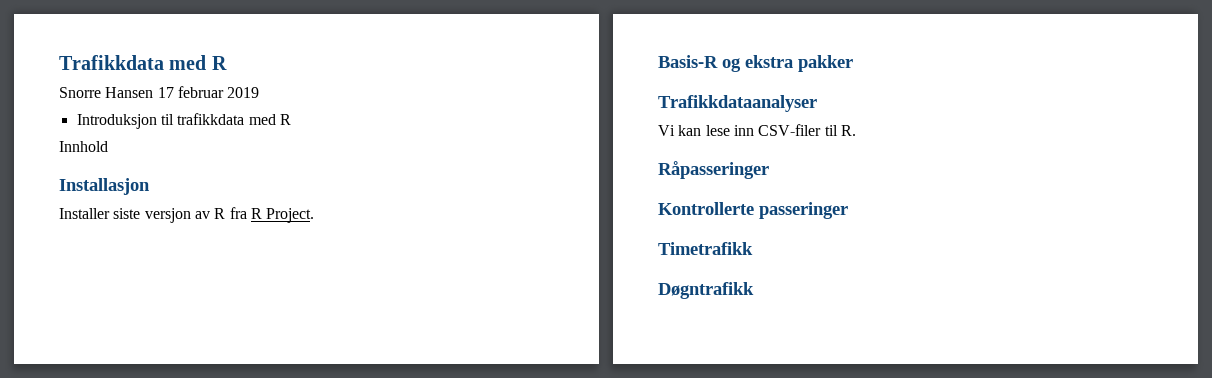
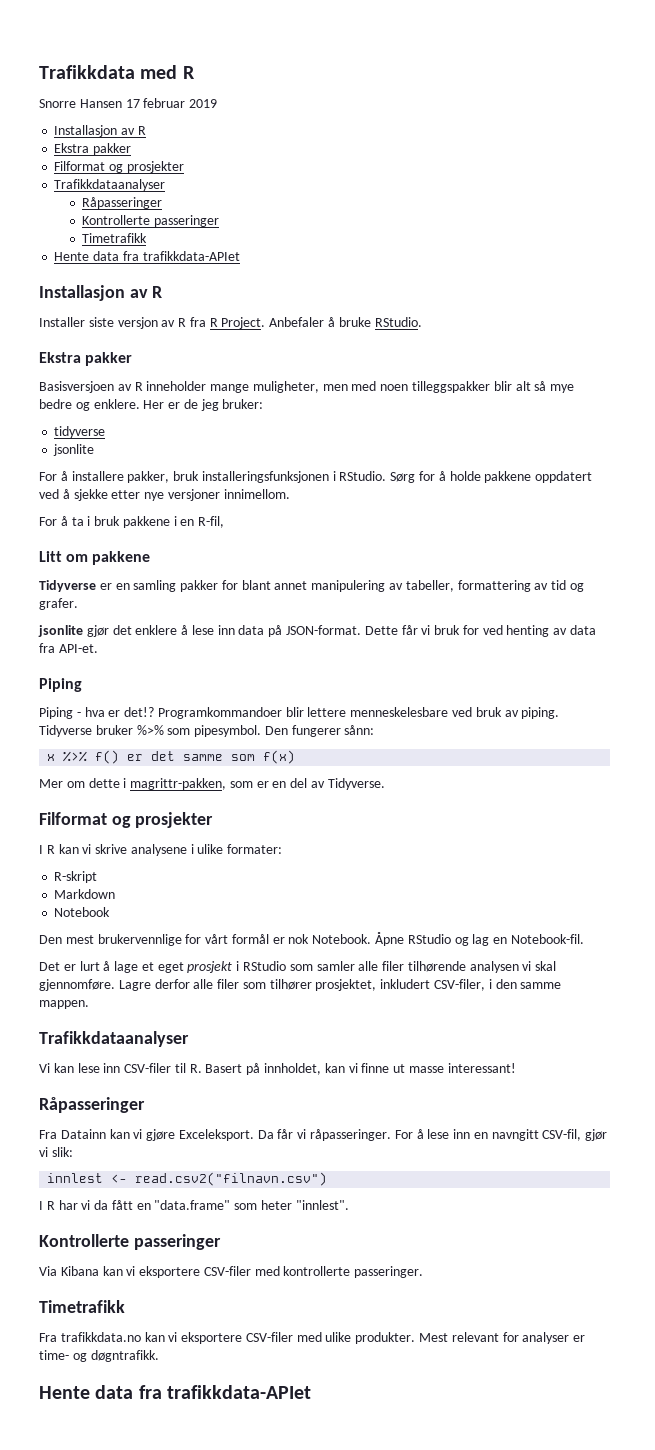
[76,113,291,129] [59,141,108,152] [59,178,150,195] Introduksjon til trafikkdata med R // Innhold // Installasjon -> [54,125,146,137] [54,143,132,155] [54,161,184,173] [54,179,166,191] [82,197,163,209] [82,215,219,227] [82,233,148,243] [54,251,240,261] [39,285,163,301] Installasjon av R // Ekstra pakker // Filformat og prosjekter // Trafikkdataanalyser // Råpasseringer // Kontrollerte passeringer // Timetrafikk // Hente data fra trafikkdata-APIet // Installasjon av R
[658,55,853,72] // Basis-R og ekstra pakker -> [269,317,422,327] [39,352,133,366] [39,381,575,393] [39,399,264,411] [54,426,106,438] [53,444,95,456] [39,471,593,483] [39,489,290,501] [39,516,225,528] [39,551,151,565] [39,580,584,592] [39,598,78,610] [38,625,597,637] [39,643,98,653] [39,678,82,692] [39,707,560,719] [39,725,375,737] [47,750,296,764] [39,778,385,790] [39,812,214,828] [39,844,283,856] [54,871,98,883] [54,889,116,899] [54,907,111,917] [39,932,584,946] [39,961,557,973] [39,979,562,991] [39,1000,89,1009] Anbefaler å bruke RStudio. // Ekstra pakker // Basisversjoen av R inneholder mange muligheter, men med noen tilleggspakker blir alt så mye bedre og enklere. Her er de jeg bruker: // tidyverse // jsonlite // For å installere pakker, bruk installeringsfunksjonen i RStudio. Sørg for å holde pakkene oppdatert ved å sjekke etter nye versjoner innimellom. // For å ta i bruk pakkene i en R-fil, // Litt om pakkene // Tidyverse er en samling pakker for blant annet manipulering av tabeller, formattering av tid og grafer. // jsonlite gjør det enklere å lese inn data på JSON-format. Dette får vi bruk for ved henting av data fra API-et. // Piping // Piping - hva er det!? Programkommandoer blir lettere menneskelesbare ved bruk av piping. Tidyverse bruker %>% som pipesymbol. Den fungerer sånn: // x %>% f() er det samme som f(x) // Mer om dette i magrittr-pakken, som er en del av Tidyverse. // Filformat og prosjekter // I R kan vi skrive analysene i ulike formater: // R-skript // Markdown // Notebook // Den mest brukervennlige for vårt formål er nok Notebook. Åpne RStudio og lag en Notebook-fil. // Det er lurt å lage et eget prosjekt i RStudio som samler alle filer tilhørende analysen vi skal gjennomføre. Lagre derfor alle filer som tilhører prosjektet, inkludert CSV-filer, i den samme mappen.
[658,161,769,179] [658,202,848,219] [658,242,753,255] [658,282,754,299] // Råpasseringer // Kontrollerte passeringer // Timetrafikk // Døgntrafikk -> [205,1063,516,1075] [39,1097,145,1113] [39,1129,608,1141] [39,1147,73,1157] [47,1172,328,1186] [39,1200,349,1210] [39,1234,221,1250] [39,1266,424,1278] [39,1300,125,1313] [39,1332,586,1344] [39,1350,159,1362] [39,1385,311,1399] Basert på innholdet, kan vi finne ut masse interessant! // Råpasseringer // Fra Datainn kan vi gjøre Exceleksport. Da får vi råpasseringer. For å lese inn en navngitt CSV-fil, gjør vi slik: // innlest <- read.csv2("filnavn.csv") // I R har vi da fått en "data.frame" som heter "innlest". // Kontrollerte passeringer // Via Kibana kan vi eksportere CSV-filer med kontrollerte passeringer. // Timetrafikk // Fra trafikkdata.no kan vi eksportere CSV-filer med ulike produkter. Mest relevant for analyser er time- og døgntrafikk. // Hente data fra trafikkdata-APIet

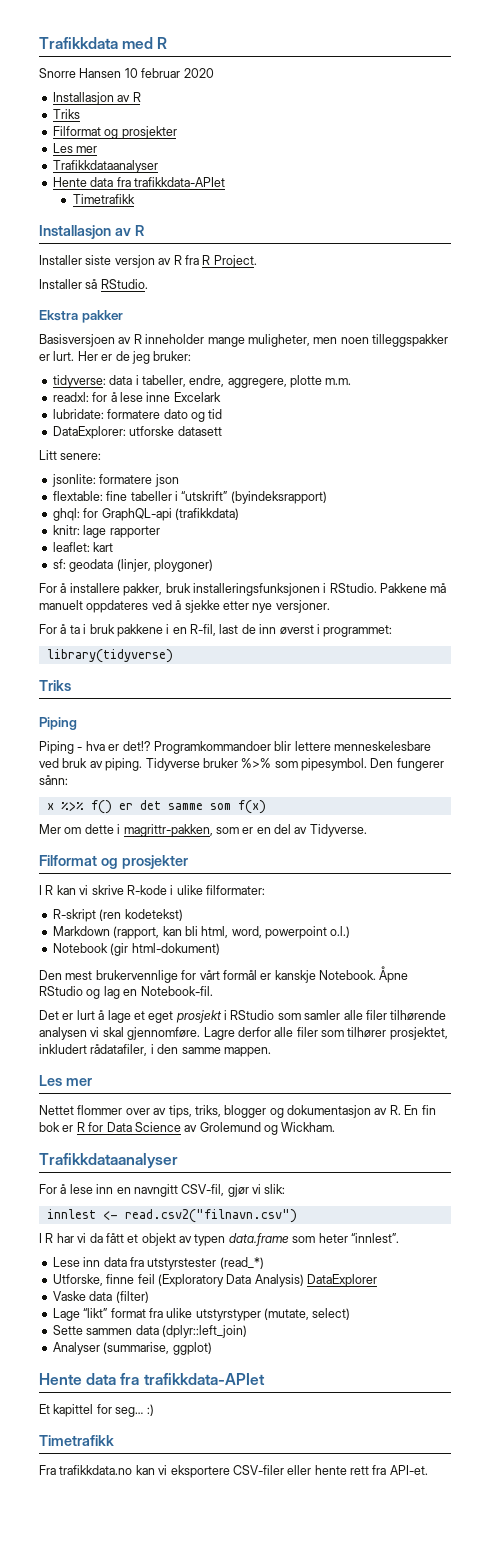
[125,98,218,108] [54,125,146,137] [54,143,132,155] [54,161,184,173] [54,179,166,191] [82,197,163,209] [82,215,219,227] [82,233,148,243] [54,251,240,261] 17 februar 2019 // Installasjon av R // Ekstra pakker // Filformat og prosjekter // Trafikkdataanalyser // Råpasseringer // Kontrollerte passeringer // Timetrafikk // Hente data fra trafikkdata-APIet -> [124,68,214,78] [52,92,141,105] [52,109,80,119] [52,126,177,139] [52,143,98,153] [52,160,158,173] [52,177,225,187] [72,194,135,204] 10 februar 2020 // Installasjon av R // Triks // Filformat og prosjekter // Les mer // Trafikkdataanalyser // Hente data fra trafikkdata-APIet // Timetrafikk
[269,317,371,327] Anbefaler å bruke -> [39,279,98,289] // Installer så
[351,381,377,391] med -> (338, 340) none
[493,381,575,393] [39,399,140,411] blir alt så mye bedre og enklere. -> [39,351,75,361] er lurt.
[54,426,106,438] [53,444,95,456] tidyverse // jsonlite -> [52,375,352,388] [52,392,221,402] [52,409,223,422] [52,426,222,439] [39,450,102,460] [51,474,179,487] [52,491,327,504] [52,508,239,521] [52,525,160,538] [52,542,114,552] [52,559,213,572] tidyverse: data i tabeller, endre, aggregere, plotte m.m. // readxl: for å lese inne Excelark // lubridate: formatere dato og tid // DataExplorer: utforske datasett // Litt senere: // jsonlite: formatere json // flextable: fine tabeller i “utskrift” (byindeksrapport) // ghql: for GraphQL-api (trafikkdata) // knitr: lage rapporter // leaflet: kart // sf: geodata (linjer, ploygoner)
[390,471,593,483] Sørg for å holde pakkene oppdatert -> [380,583,447,593] [39,600,149,613] Pakkene må manuelt oppdateres
[167,489,290,501] versjoner innimellom. -> [275,600,330,613] versjoner.
[39,551,151,565] [39,580,584,592] [39,598,78,610] [38,625,597,637] [39,643,98,653] // Litt om pakkene // Tidyverse er en samling pakker for blant annet manipulering av tabeller, formattering av tid og grafer. // jsonlite gjør det enklere å lese inn data på JSON-format. Dette får vi bruk for ved henting av data fra API-et. -> [219,624,393,637] [46,649,173,663] [39,680,71,691] last de inn øverst i programmet: // library(tidyverse) // Triks
[130,844,187,856] analysene -> [126,885,167,895] R-kode
[227,844,283,854] formater: -> [206,885,265,895] filformater:
(98, 877) none -> [99,909,183,921] (ren kodetekst)
(116, 894) none -> [113,926,351,939] (rapport, kan bli html, word, powerpoint o.l.)
(111, 912) none -> [110,943,220,956] (gir html-dokument)
[288,934,310,944] nok -> [274,970,316,983] kanskje
[434,979,486,991] CSV-filer, -> [90,1044,148,1056] rådatafiler,
[39,1031,189,1047] [39,1063,516,1075] [39,1097,145,1113] [39,1129,392,1141] Trafikkdataanalyser // Vi kan lese inn CSV-filer til R. Basert på innholdet, kan vi finne ut masse interessant! // Råpasseringer // Fra Datainn kan vi gjøre Exceleksport. Da får vi råpasseringer. -> [39,1075,92,1086] [39,1105,436,1118] [39,1122,336,1135] [39,1153,178,1168] Les mer // Nettet flommer over av tips, triks, blogger og dokumentasjon av R. En fin bok er R for Data Science av Grolemund og Wickham. // Trafikkdataanalyser //
[136,1200,349,1210] [39,1234,221,1250] [39,1266,424,1278] en "data.frame" som heter "innlest". // Kontrollerte passeringer // Via Kibana kan vi eksportere CSV-filer med kontrollerte passeringer. -> [127,1233,399,1246] [52,1257,264,1270] [52,1274,377,1287] [52,1291,149,1303] [52,1308,351,1321] [52,1325,247,1338] [52,1342,212,1355] [39,1373,265,1385] [39,1404,154,1417] et objekt av typen data.frame som heter “innlest”. // Lese inn data fra utstyrstester (read_*) // Utforske, finne feil (Exploratory Data Analysis) DataExplorer // Vaske data (filter) // Lage “likt” format fra ulike utstyrstyper (mutate, select) // Sette sammen data (dplyr::left_join) // Analyser (summarise, ggplot) // Hente data fra trafikkdata-APIet // Et kapittel for seg… :)
[296,1332,586,1344] [39,1350,159,1362] [39,1385,311,1399] med ulike produkter. Mest relevant for analyser er time- og døgntrafikk. // Hente data fra trafikkdata-APIet -> [287,1465,428,1475] eller hente rett fra API-et.

